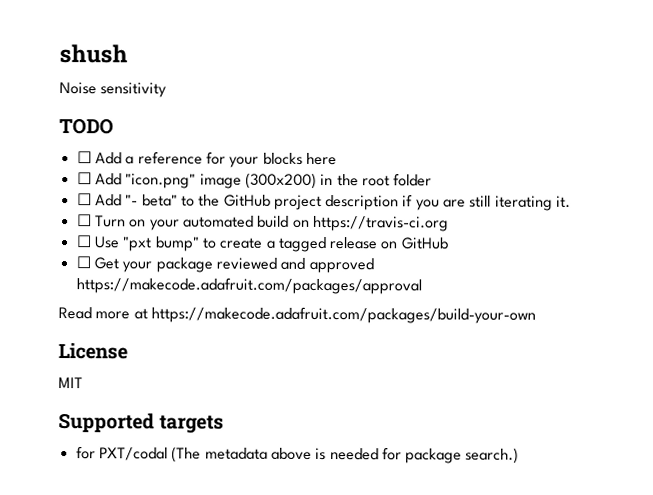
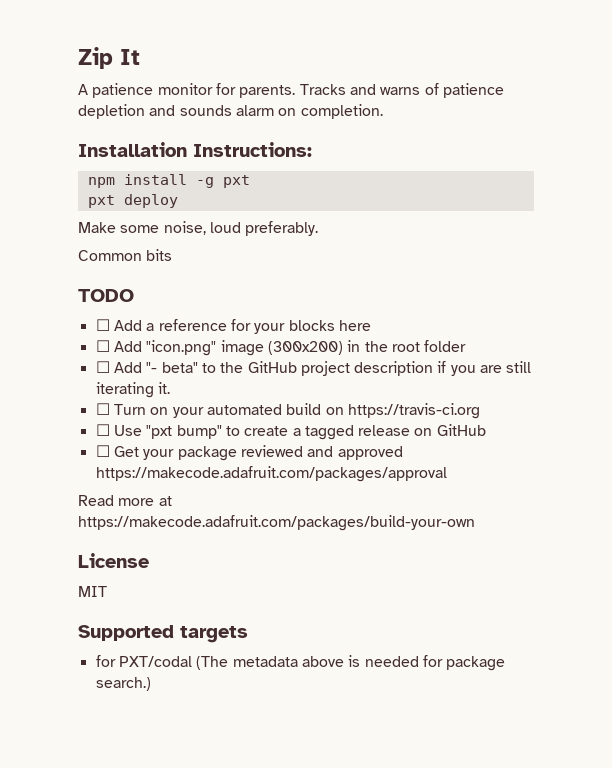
[59,44,128,64] [59,82,168,98] shush // Noise sensitivity -> [78,47,140,69] [78,83,504,98] [78,104,383,119] [78,142,312,157] [87,174,250,188] [87,194,178,208] [78,221,319,236] [78,249,173,261] Zip It // A patience monitor for parents. Tracks and warns of patience depletion and sounds alarm on completion. // Installation Instructions: // npm install -g pxt // pxt deploy // Make some noise, loud preferably. // Common bits

